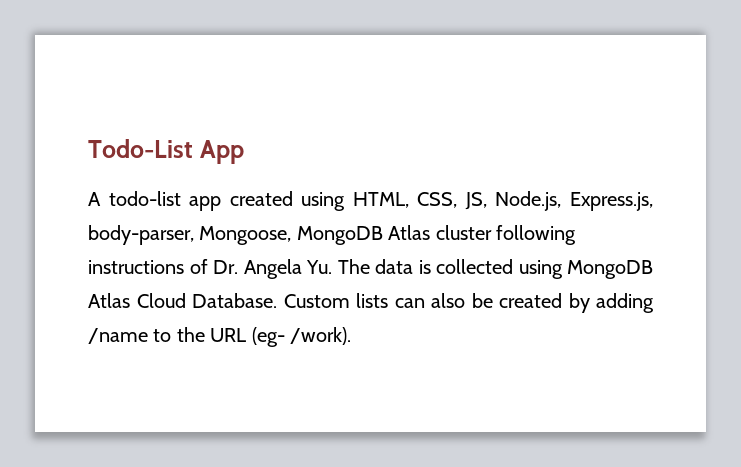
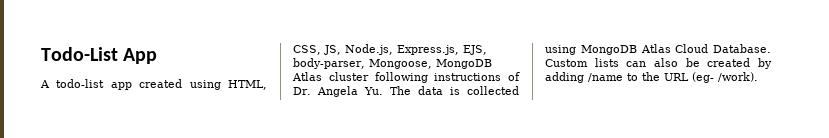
(653, 201) none -> [463,45,487,55] EJS,

